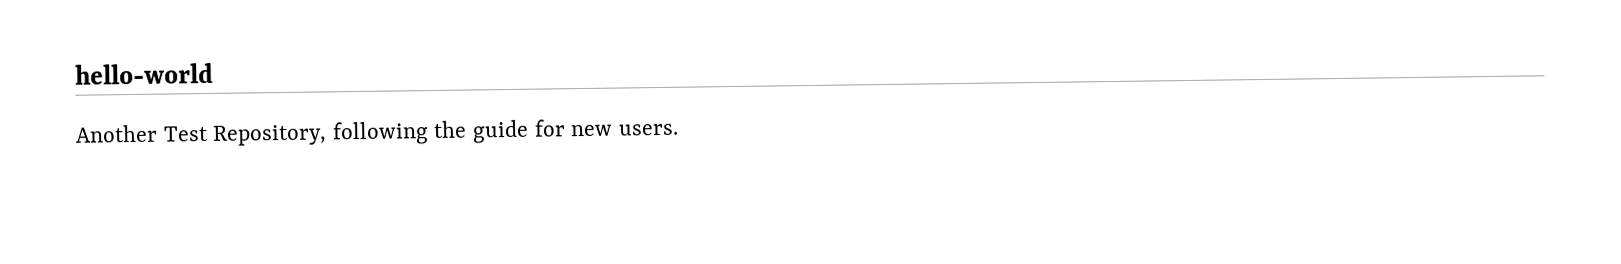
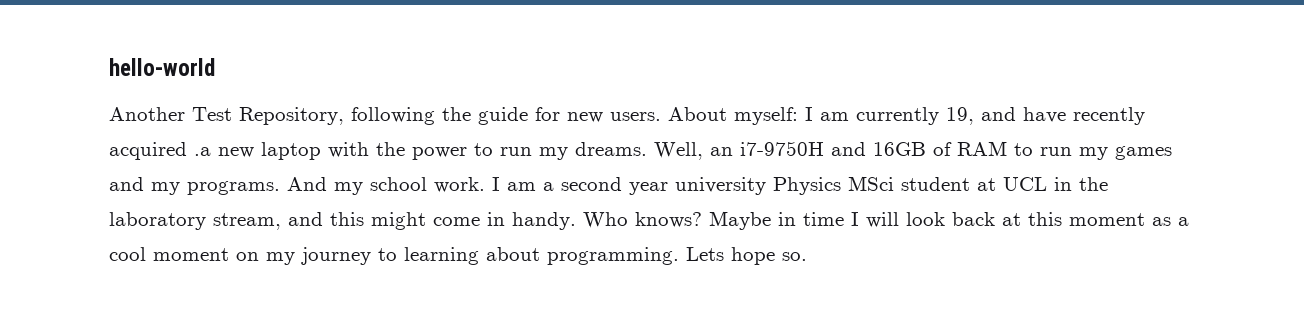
(679, 129) none -> [668,107,1145,125] [109,141,1172,160] [109,176,1108,195] [109,211,1189,230] [109,247,807,265] About myself: I am currently 19, and have recently acquired .a new laptop with the power to run my dreams. Well, an i7-9750H and 16GB of RAM to run my games and my programs. And my school work. I am a second year university Physics MSci student at UCL in the laboratory stream, and this might come in handy. Who knows? Maybe in time I will look back at this moment as a cool moment on my journey to learning about programming. Lets hope so.

